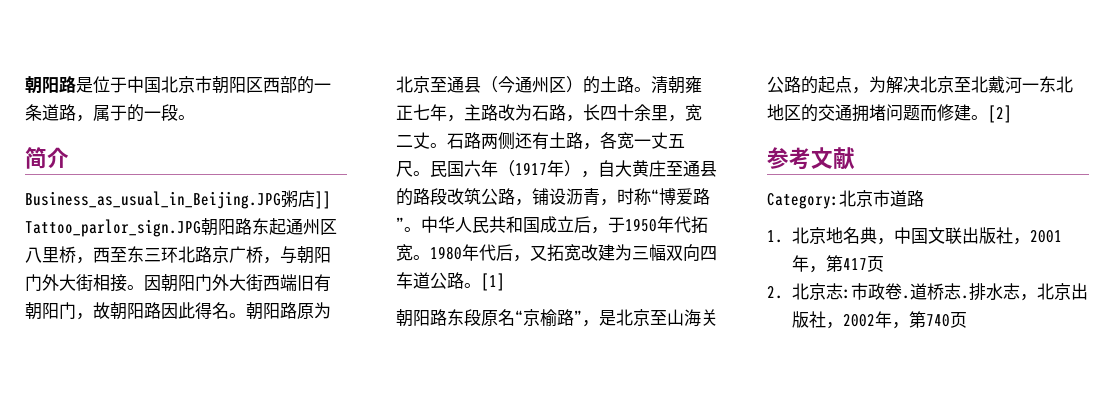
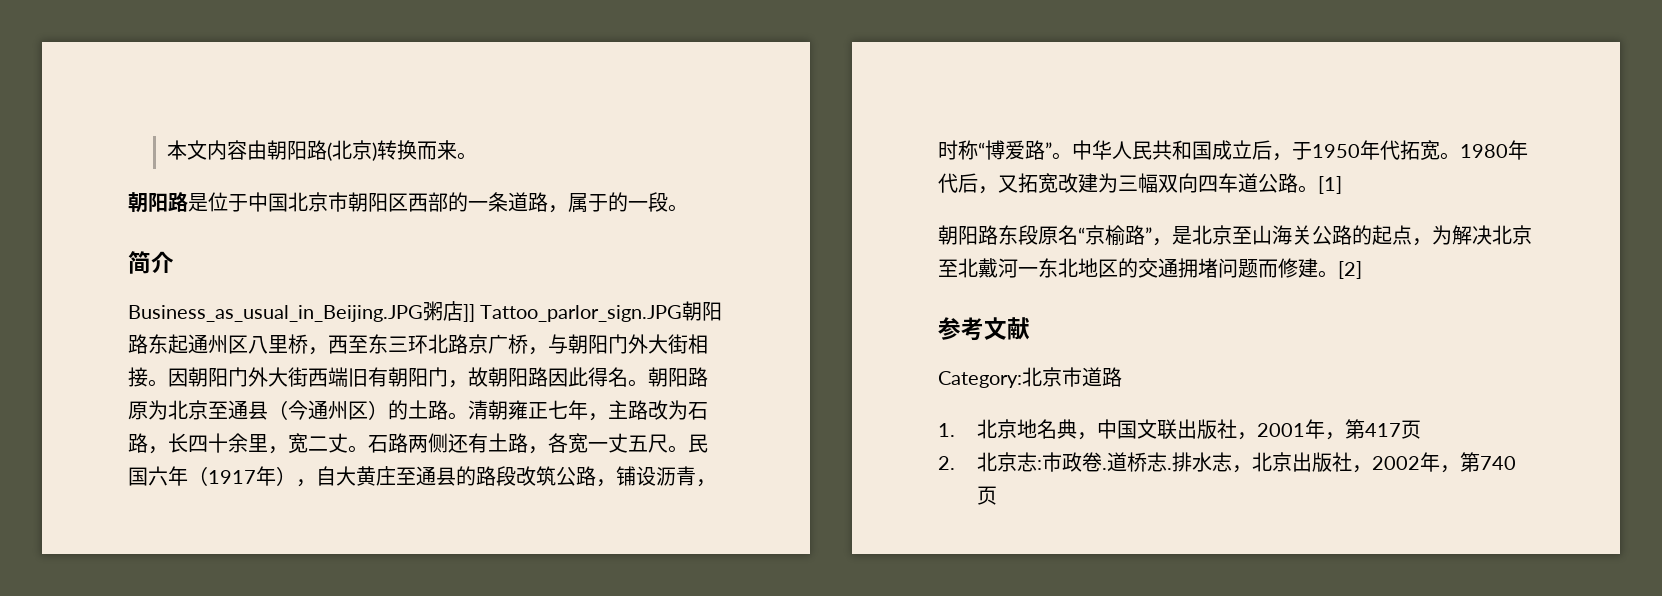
(25, 85) none -> [166,140,477,161] 本文内容由朝阳路(北京)转换而来。 //

